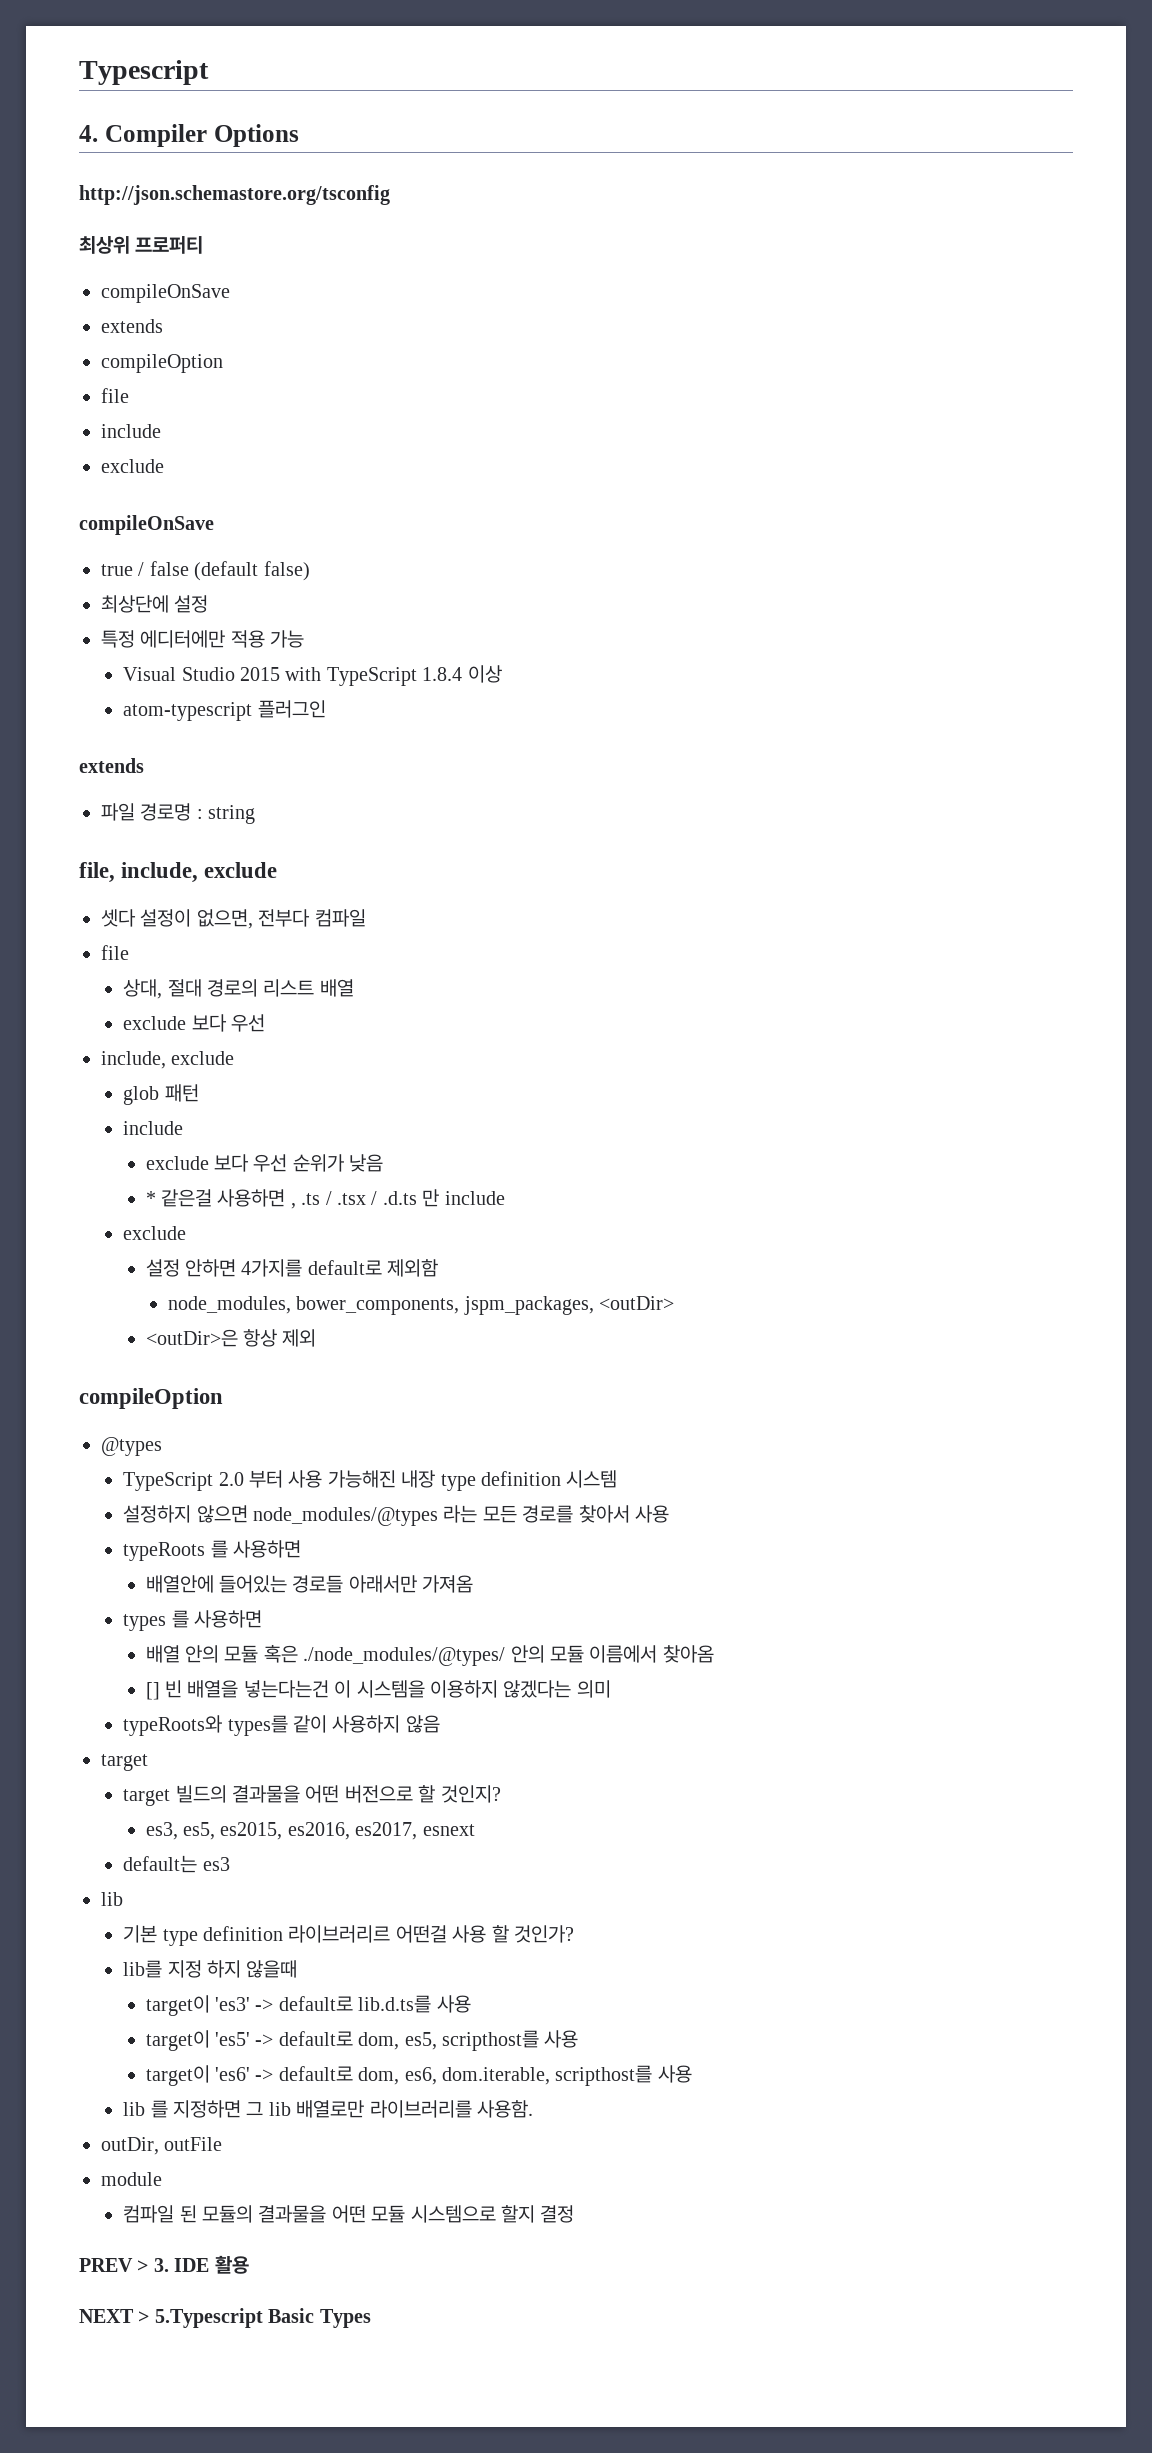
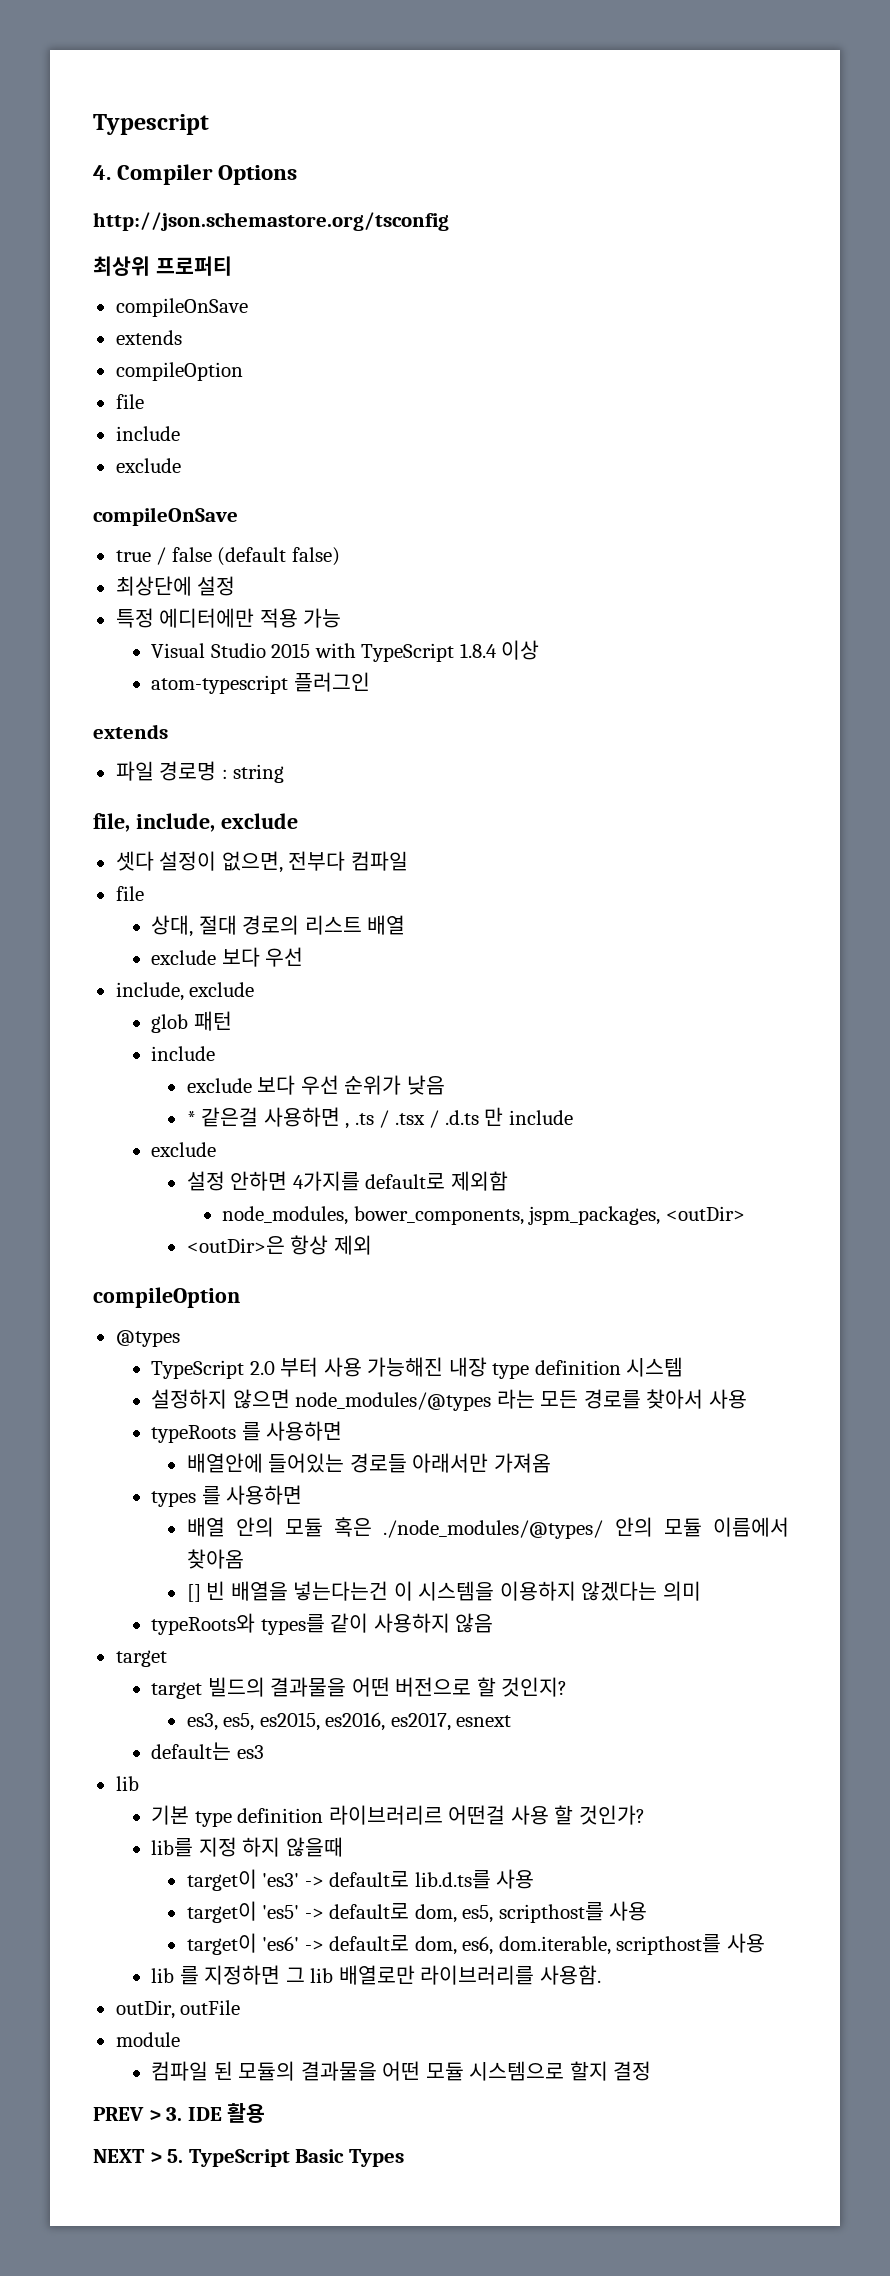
[154,2308,263,2328] 5.Typescript -> [167,2149,290,2167] 5. TypeScript

